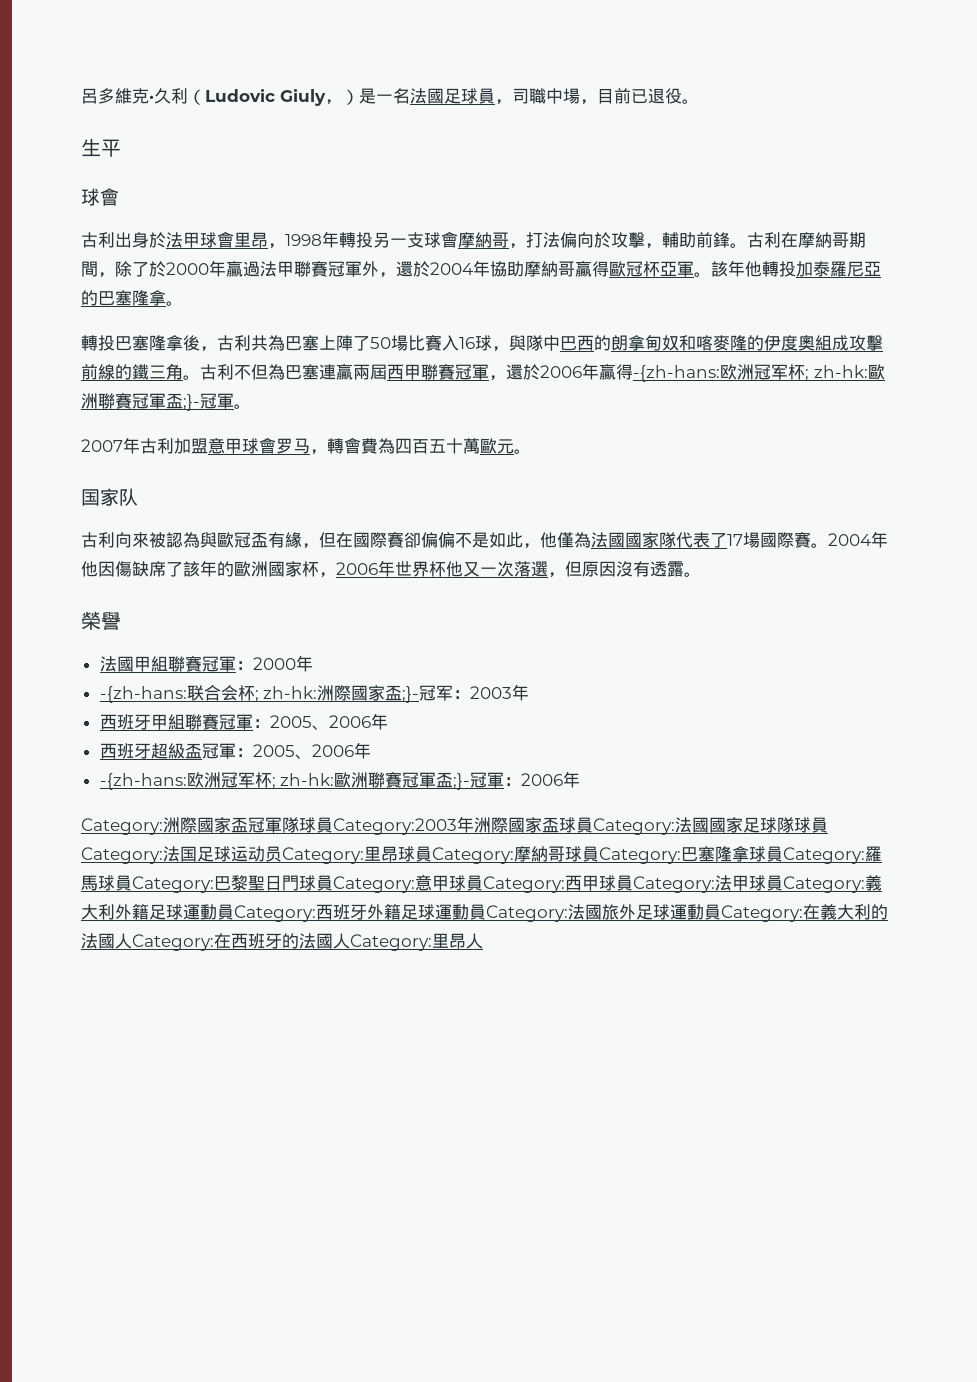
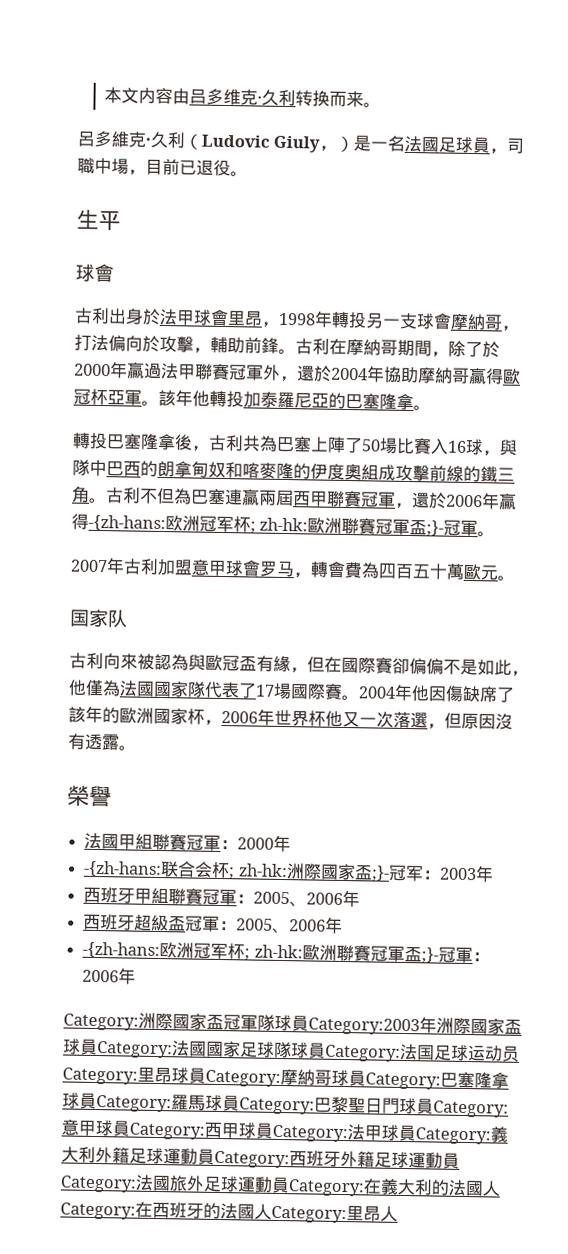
(81, 96) none -> [104,87,382,108] 本文内容由吕多维克·久利转换而来。 //

